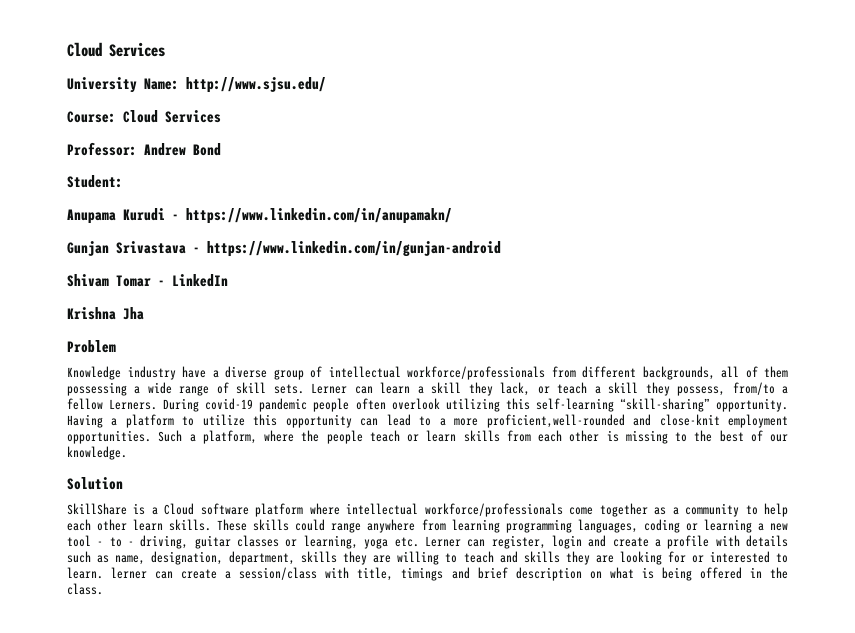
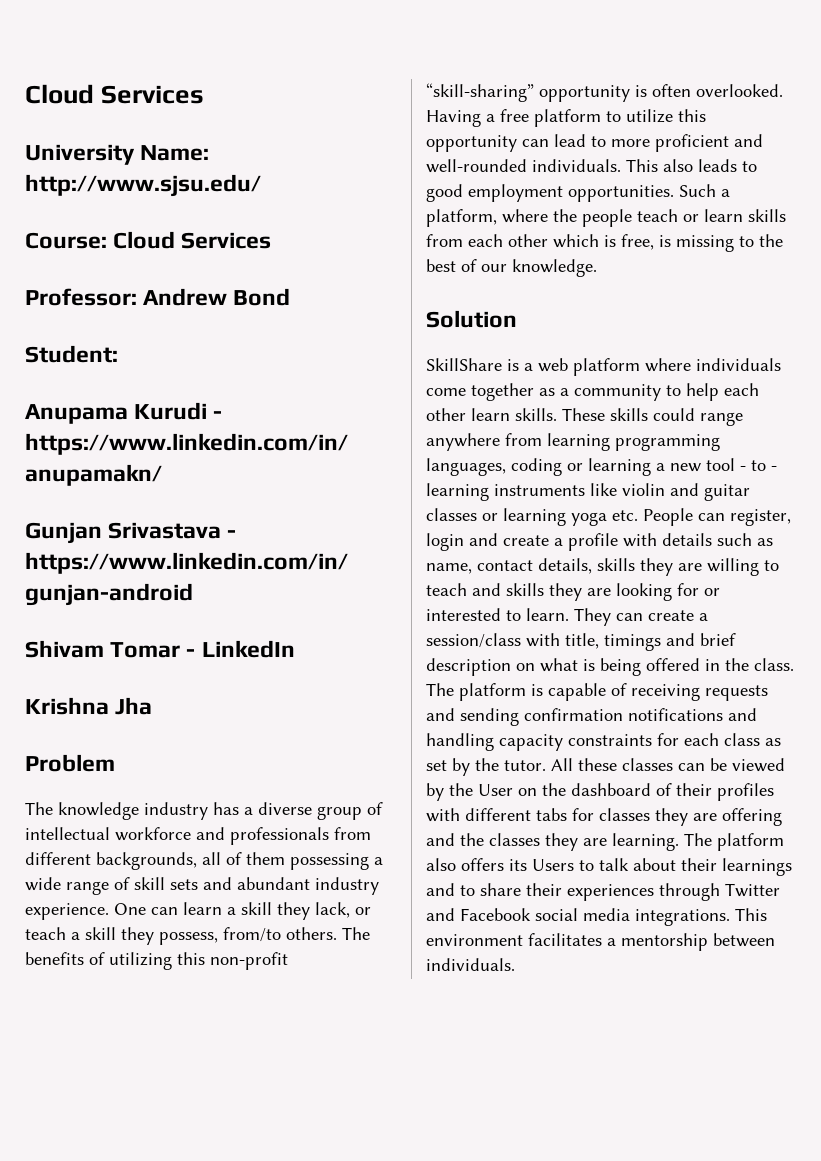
[67,366,206,380] Knowledge industry have -> [25,802,239,820] The knowledge industry has
[407,366,545,380] workforce/professionals -> [115,827,329,845] workforce and professionals
[273,383,348,394] sets. Lerner -> [170,877,379,895] [25,903,146,920] sets and abundant industry experience. One
[782,386,789,394] [67,398,788,412] a fellow Lerners. During covid-19 pandemic people often overlook utilizing this self-learning “skill-sharing” opportunity. -> [286,927,370,940] [25,952,288,970] [426,83,783,102] others. The benefits of utilizing this non-profit “skill-sharing” opportunity is often overlooked.
(118, 422) none -> [500,109,529,122] free
[439,414,720,428] a more proficient,well-rounded and close-knit -> [611,134,763,152] [426,159,757,173] [426,184,463,202] more proficient and well-rounded individuals. This also leads to good
(600, 436) none -> [553,234,654,250] which is free,
[164,503,563,517] Cloud software platform where intellectual workforce/professionals -> [538,358,781,376] web platform where individuals
[140,535,189,549] driving, -> [426,483,699,501] learning instruments like violin and
[303,535,358,549] learning, -> [503,508,566,526] learning
[424,536,461,547] Lerner -> [643,508,693,526] People
[151,551,296,565] designation, department, -> [477,558,592,574] contact details,
[111,567,148,579] lerner -> [574,608,611,626] They
(103, 589) none -> [426,683,768,701] [426,708,757,726] [426,733,781,751] [426,758,785,776] [426,783,774,801] [426,808,782,826] [426,833,784,851] [426,858,792,876] [426,883,780,901] [426,908,767,926] [426,933,775,951] [426,958,515,971] The platform is capable of receiving requests and sending confirmation notifications and handling capacity constraints for each class as set by the tutor. All these classes can be viewed by the User on the dashboard of their profiles with different tabs for classes they are offering and the classes they are learning. The platform also offers its Users to talk about their learnings and to share their experiences through Twitter and Facebook social media integrations. This environment facilitates a mentorship between individuals.

